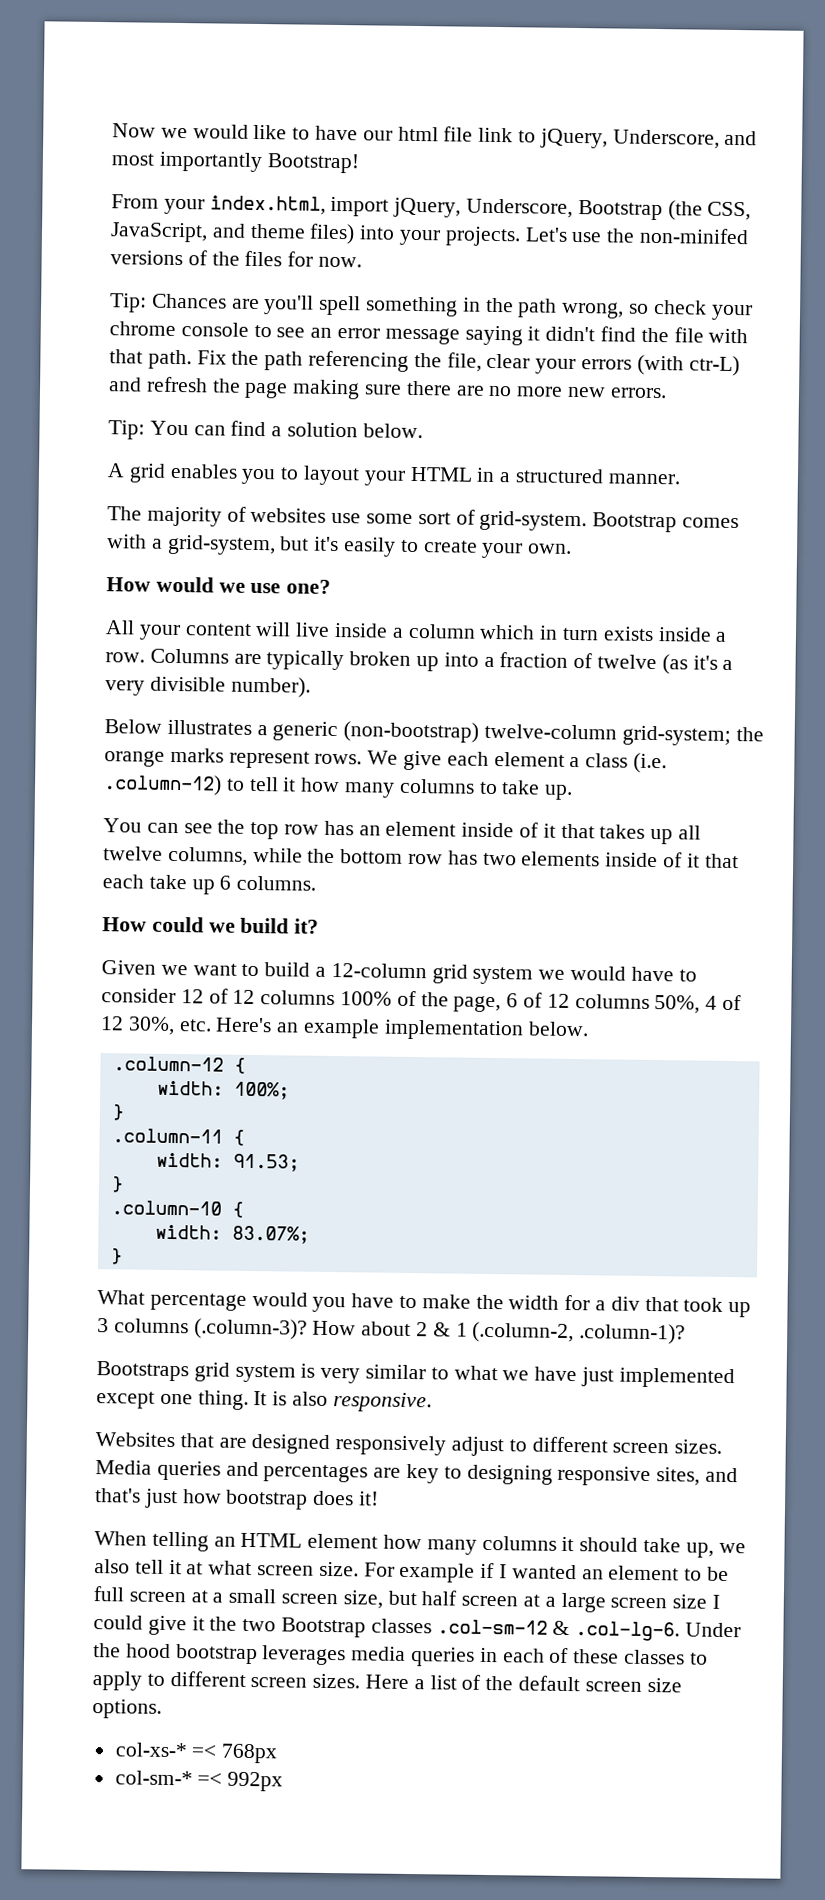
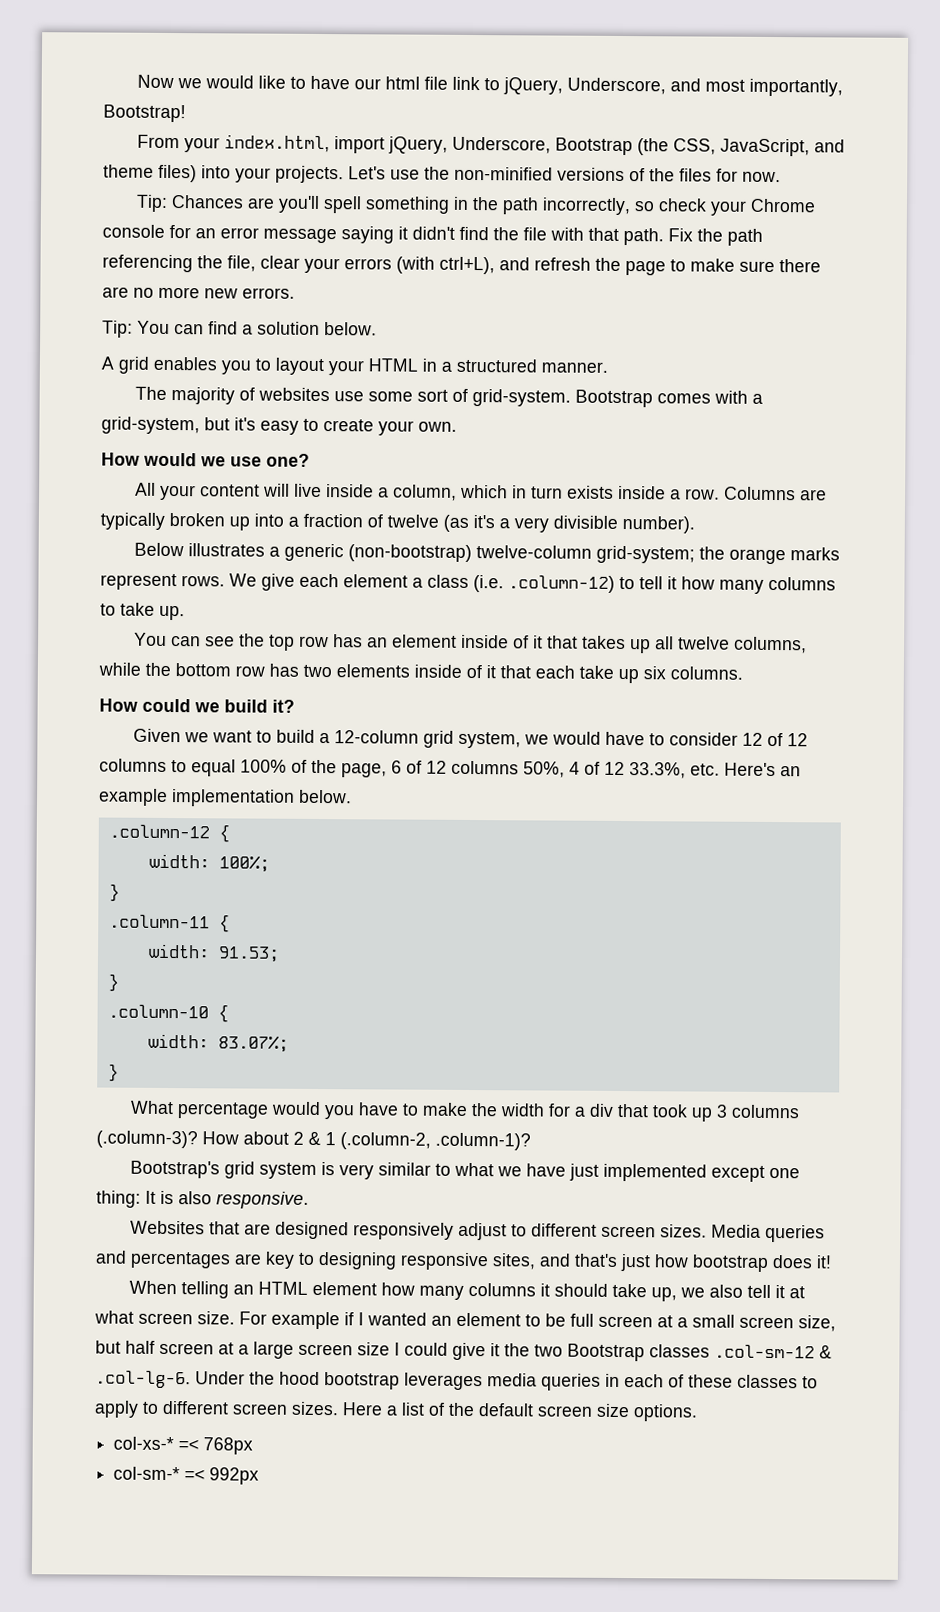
[158,151,263,173] importantly -> [749,78,844,97] importantly,
[639,227,750,245] non-minifed -> [454,166,553,181] non-minified
[561,301,625,319] wrong, -> [542,197,632,216] incorrectly,
[109,321,306,338] chrome console to see -> [750,198,817,213] [102,224,191,239] Chrome console for
[688,355,740,377] ctr-L) -> [439,256,495,275] ctrl+L),
[292,379,361,400] making -> [670,258,735,272] to make
[343,537,397,557] easily -> [260,420,299,435] easy
[407,623,476,639] column -> [393,484,458,501] column,
[219,875,232,890] 6 -> [643,666,666,680] six
[472,966,534,985] system -> [458,731,522,749] system,
(336, 998) none -> [171,759,236,777] to equal
[127,1016,175,1036] 30%, -> [629,762,686,779] 33.3%,
[96,1361,189,1382] Bootstraps -> [130,1160,221,1179] Bootstrap's
[197,1390,249,1410] thing. -> [96,1190,141,1208] thing:

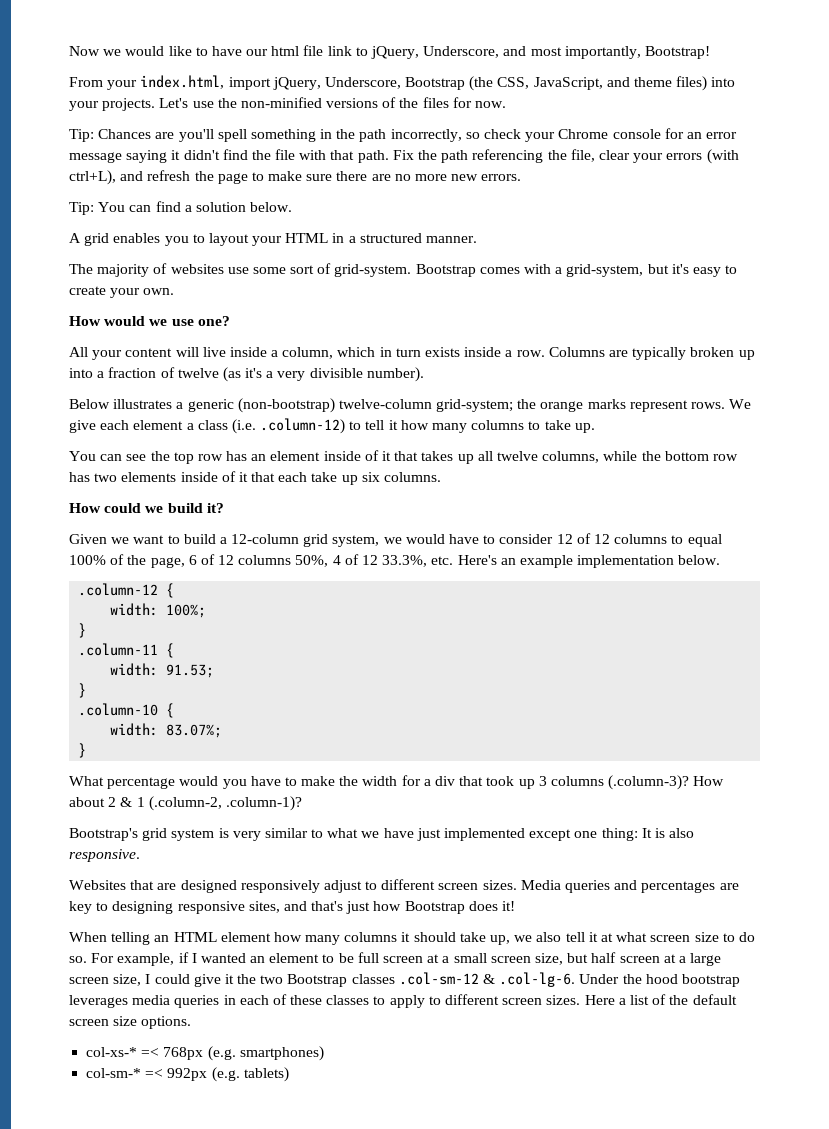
[692,1254,769,1272] bootstrap -> [404,901,465,914] Bootstrap
[197,1311,340,1330] size. For example -> [694,932,755,942] [69,953,175,966] size to do so. For example,
[357,1342,390,1356] size -> [113,974,142,986] size,
(254, 1446) none -> [207,1046,324,1061] (e.g. smartphones)
(260, 1476) none -> [211,1067,289,1082] (e.g. tablets)

